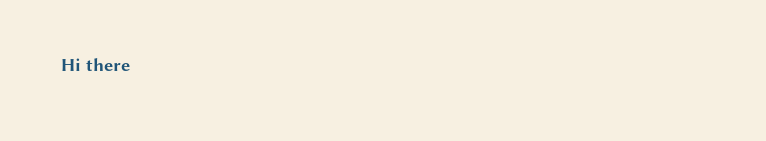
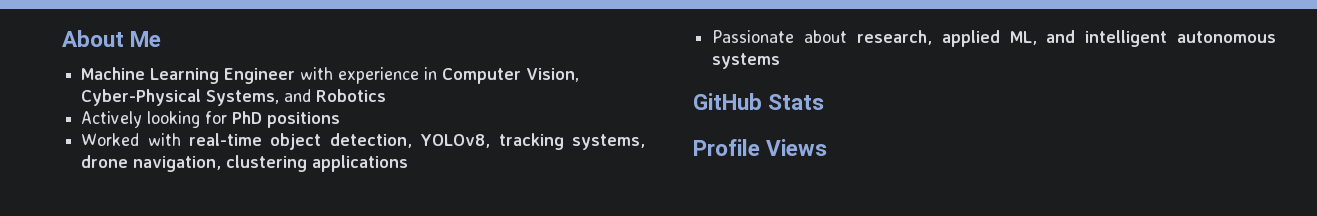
[61,58,130,71] Hi there -> [62,30,162,47] [81,67,580,84] [81,89,387,106] [81,111,341,128] [81,133,646,150] [81,155,409,172] [712,30,1276,47] [712,53,781,69] [693,93,825,110] [693,139,828,156] About Me // Machine Learning Engineer with experience in Computer Vision, Cyber-Physical Systems, and Robotics // Actively looking for PhD positions // Worked with real-time object detection, YOLOv8, tracking systems, drone navigation, clustering applications // Passionate about research, applied ML, and intelligent autonomous systems // GitHub Stats // Profile Views

